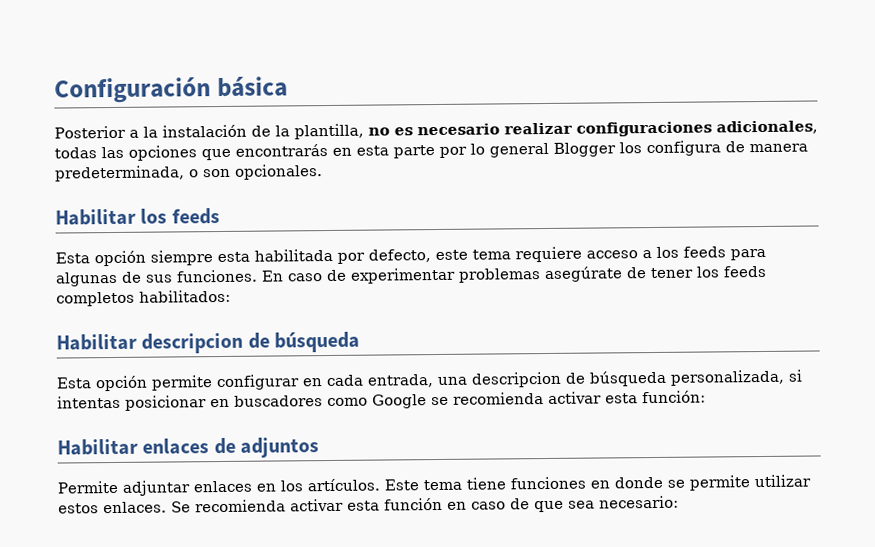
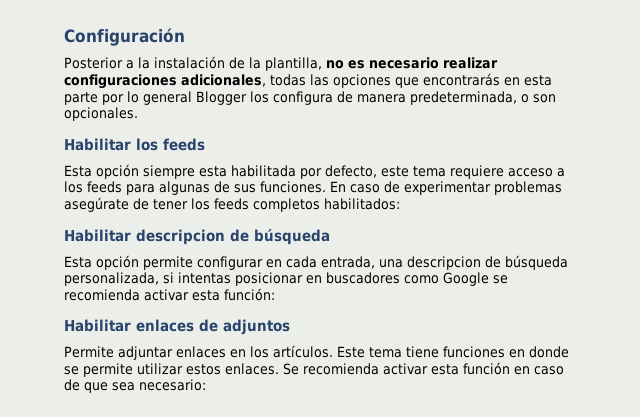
[216,76,288,98] básica -> (185, 37) none

